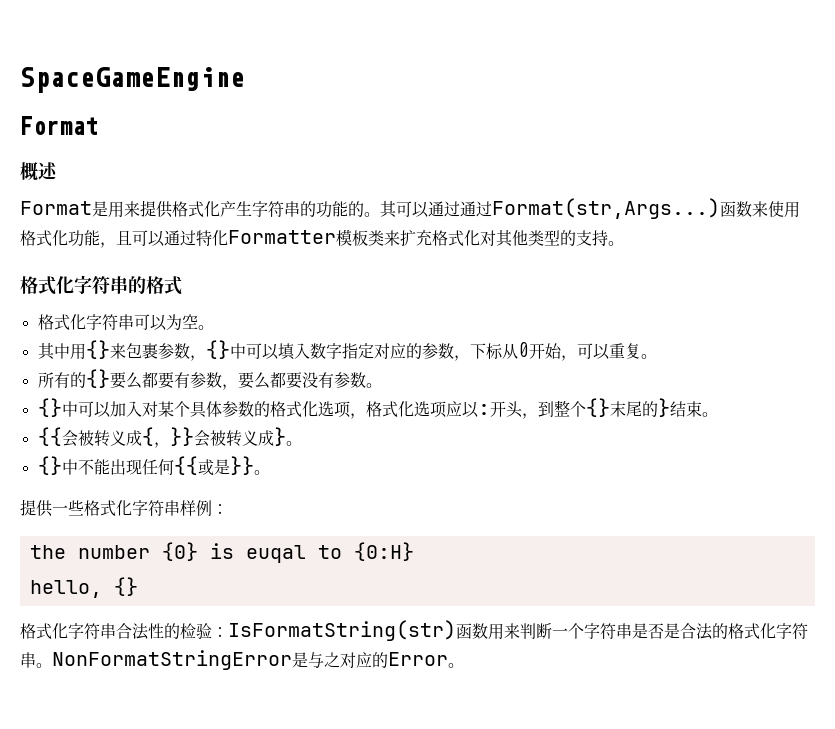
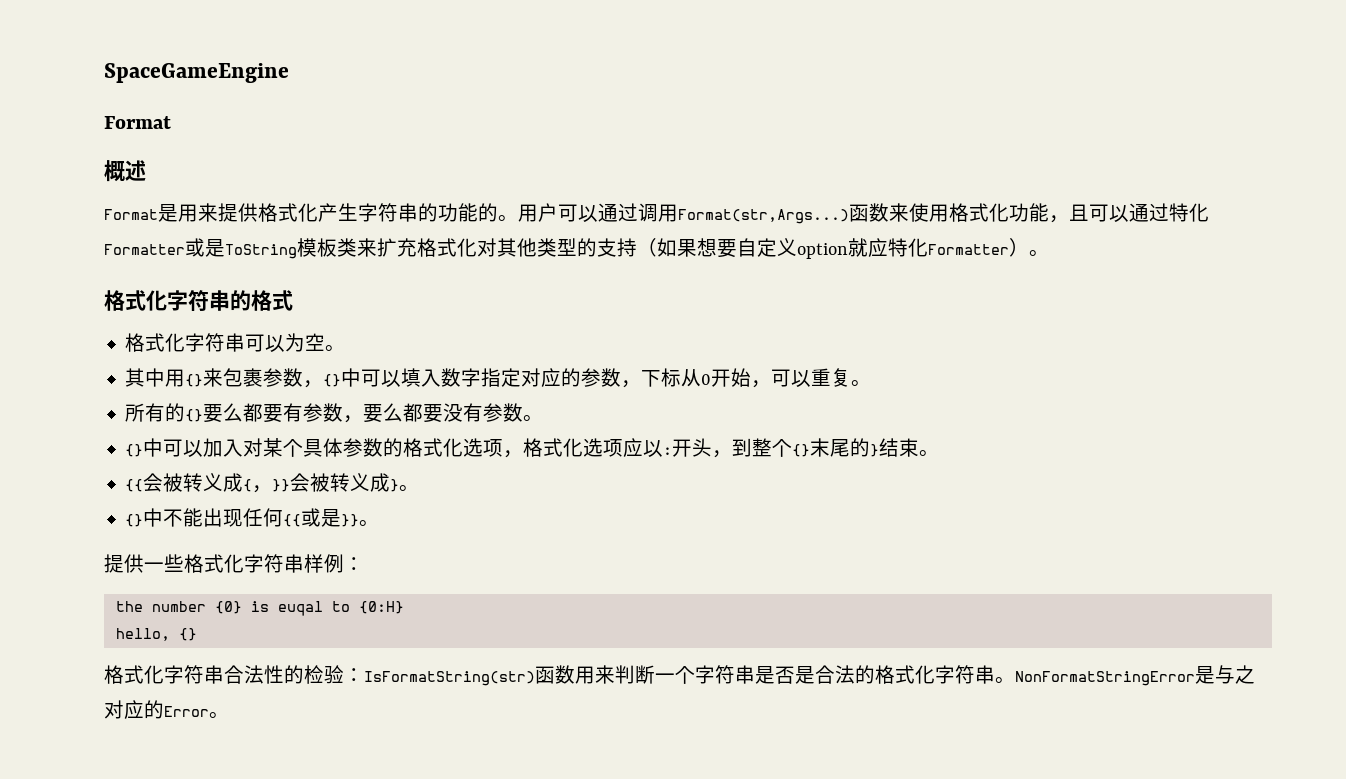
[380,201,492,218] 其可以通过通过 -> [518,203,678,222] 用户可以通过调用
(336, 237) none -> [185,238,297,259] 或是ToString
(608, 238) none -> [637,238,1029,259] （如果想要自定义option就应特化Formatter）

